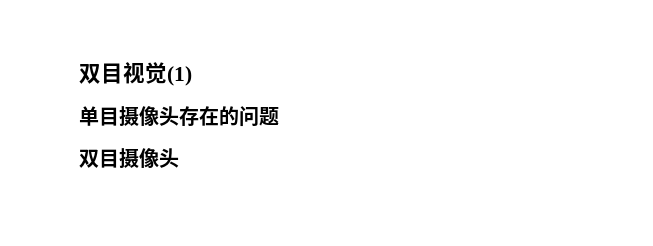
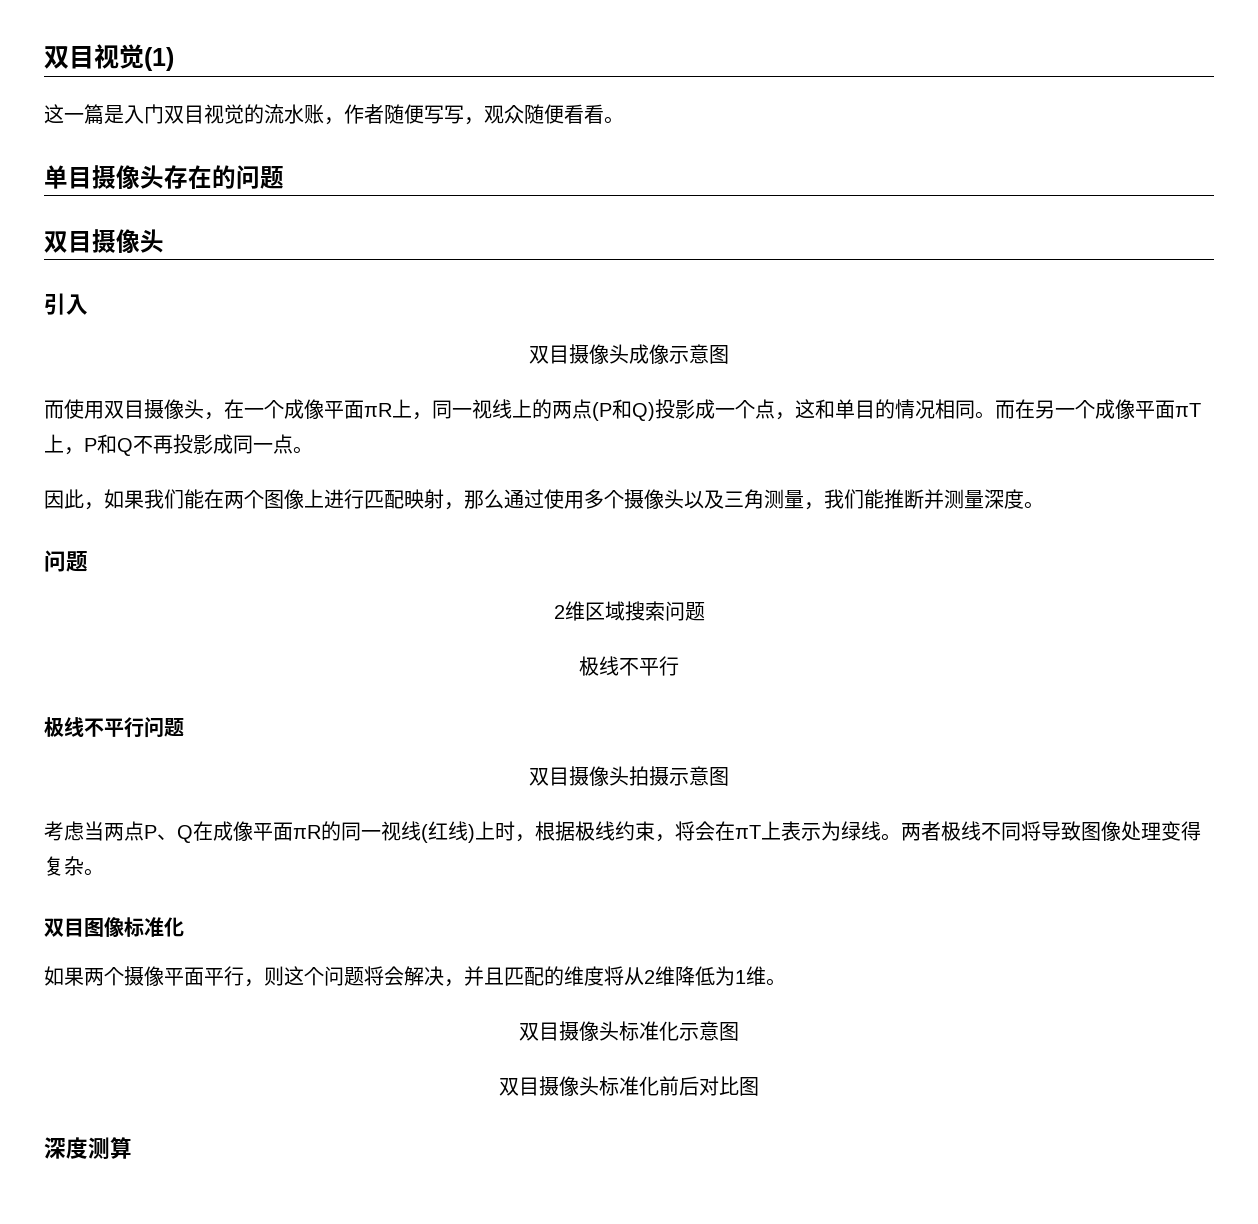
(192, 76) none -> [44,104,624,125] // 这一篇是入门双目视觉的流水账，作者随便写写，观众随便看看。
(179, 158) none -> [44,293,88,315] [529,344,729,364] [44,399,1201,421] [44,434,313,456] [44,489,1044,510] [44,550,88,572] [553,601,705,621] [579,656,679,676] [44,717,184,738] [529,766,729,786] [44,821,1201,843] [44,856,104,876] [44,917,184,937] [44,966,786,987] [519,1021,739,1041] [499,1076,759,1096] [44,1137,132,1159] // 引入 // 双目摄像头成像示意图 // 而使用双目摄像头，在一个成像平面πR上，同一视线上的两点(P和Q)投影成一个点，这和单目的情况相同。而在另一个成像平面πT上，P和Q不再投影成同一点。 // 因此，如果我们能在两个图像上进行匹配映射，那么通过使用多个摄像头以及三角测量，我们能推断并测量深度。 // 问题 // 2维区域搜索问题 // 极线不平行 // 极线不平行问题 // 双目摄像头拍摄示意图 // 考虑当两点P、Q在成像平面πR的同一视线(红线)上时，根据极线约束，将会在πT上表示为绿线。两者极线不同将导致图像处理变得复杂。 // 双目图像标准化 // 如果两个摄像平面平行，则这个问题将会解决，并且匹配的维度将从2维降低为1维。 // 双目摄像头标准化示意图 // 双目摄像头标准化前后对比图 // 深度测算

